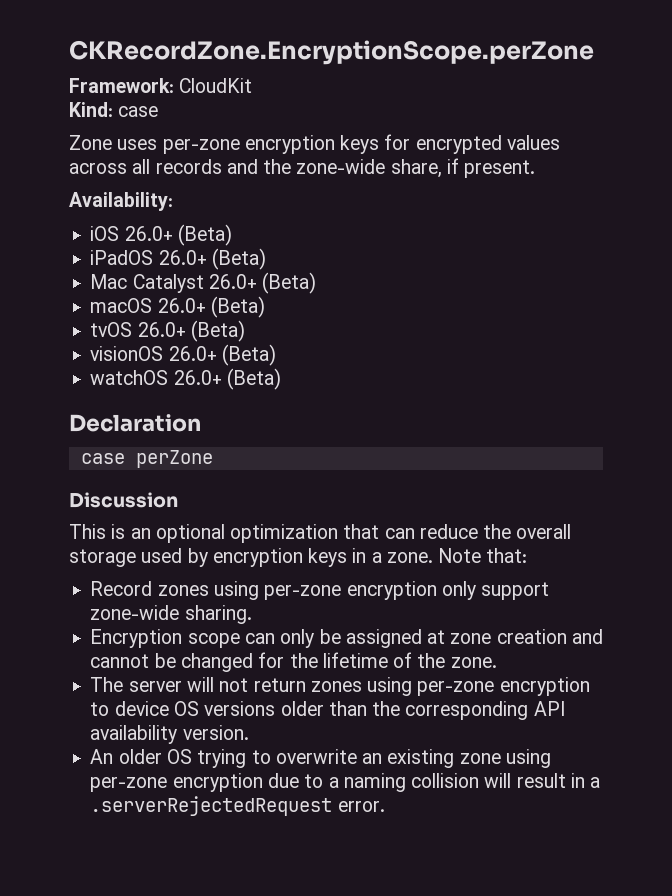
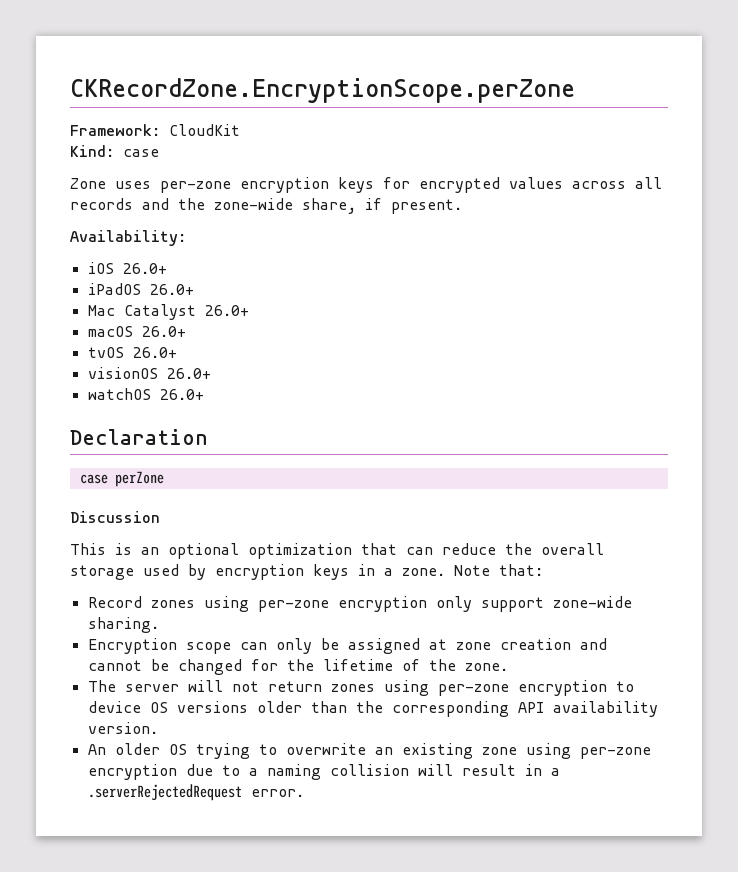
[177,224,232,246] (Beta) -> (167, 268) none
[211,248,266,270] (Beta) -> (194, 289) none
[262,272,317,294] (Beta) -> (249, 310) none
[210,296,265,318] (Beta) -> (186, 331) none
[190,320,245,342] (Beta) -> (177, 352) none
[221,344,276,366] (Beta) -> (211, 373) none
[226,368,281,390] (Beta) -> (204, 394) none

